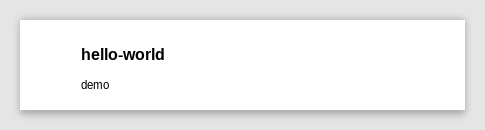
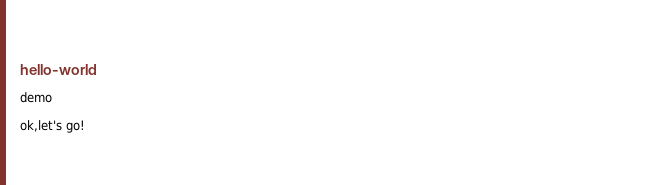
(109, 84) none -> [20,120,85,133] // ok,let's go!

